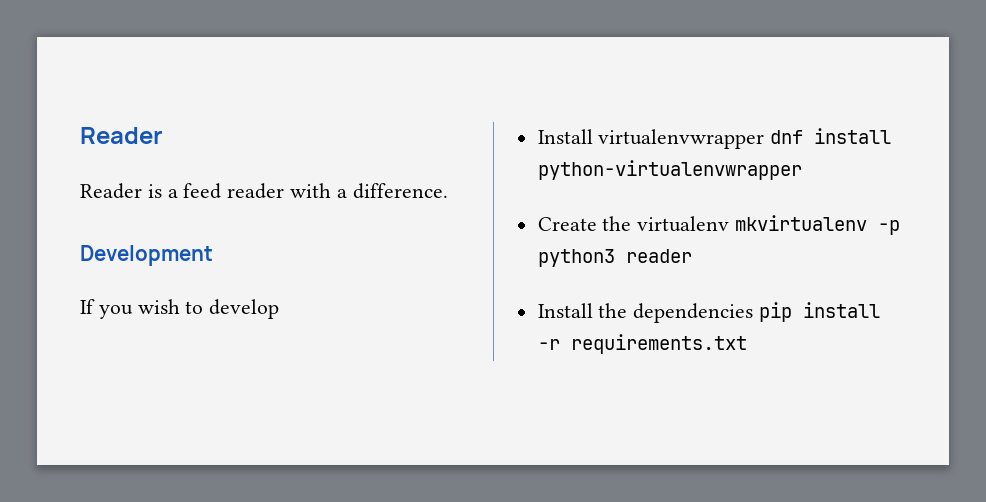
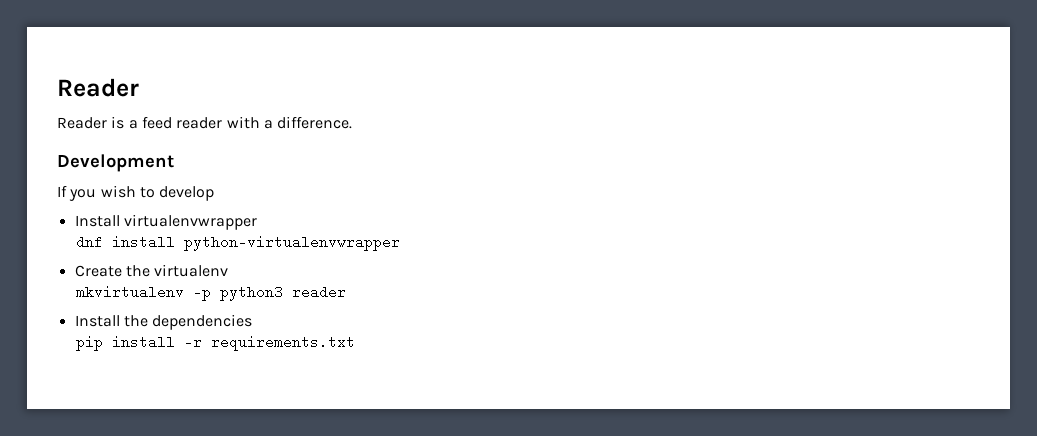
(765, 139) none -> (257, 222) //
(730, 224) none -> (229, 270) //
(754, 313) none -> (253, 322) //

